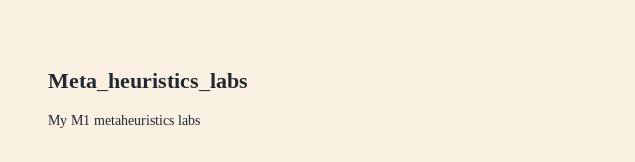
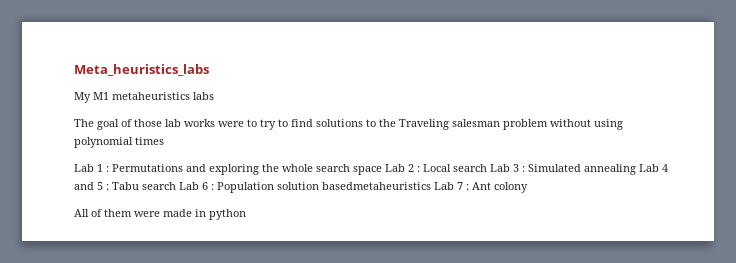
(200, 120) none -> [74,119,623,130] [74,137,164,148] [74,164,668,175] [74,182,528,193] [74,209,246,220] // The goal of those lab works were to try to find solutions to the Traveling salesman problem without using polynomial times // Lab 1 : Permutations and exploring the whole search space Lab 2 : Local search Lab 3 : Simulated annealing Lab 4 and 5 : Tabu search Lab 6 : Population solution basedmetaheuristics Lab 7 : Ant colony // All of them were made in python

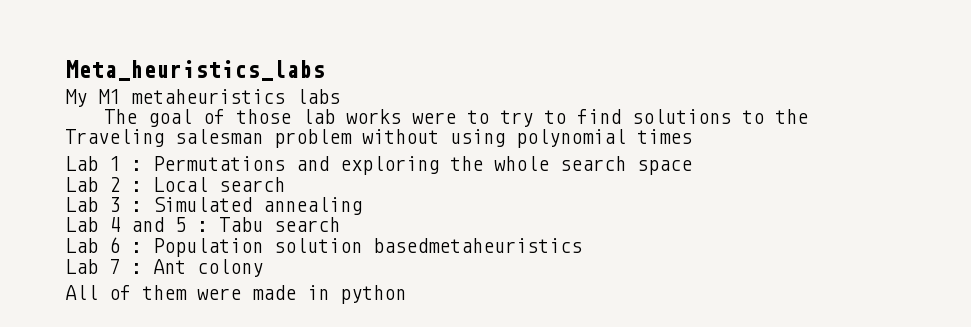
(382, 170) none -> (692, 167) //
(487, 168) none -> (285, 184) //
(636, 169) none -> (362, 206) //
(176, 186) none -> (340, 224) //
(431, 186) none -> (582, 245) //

